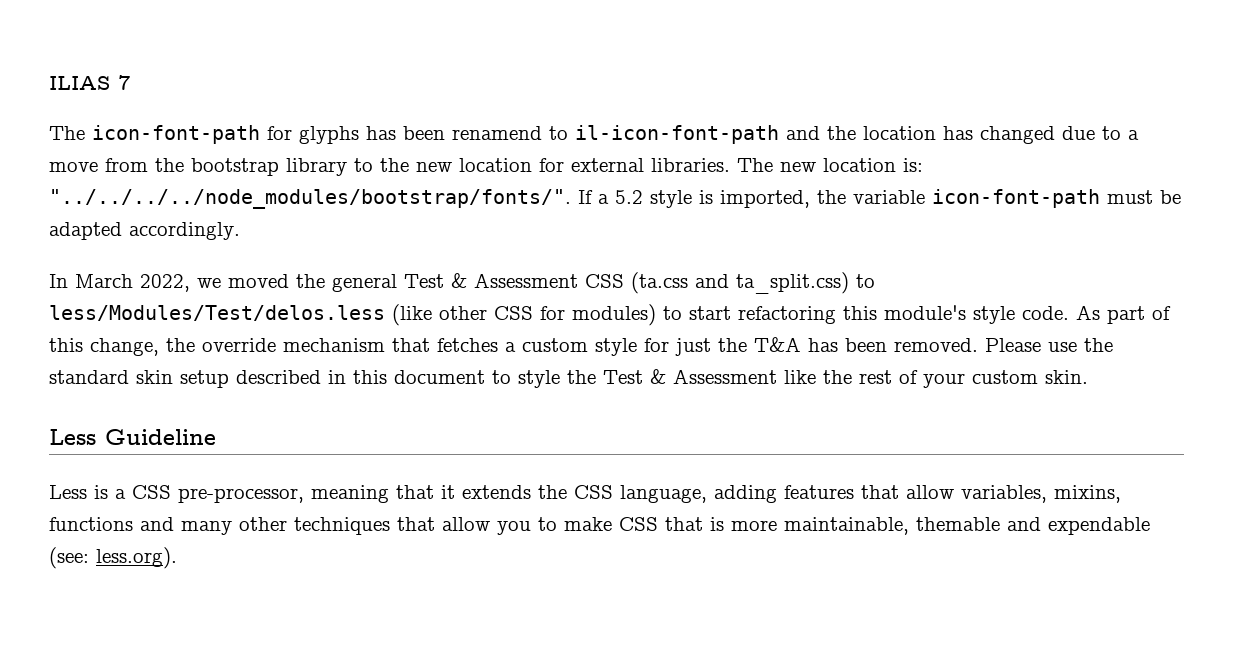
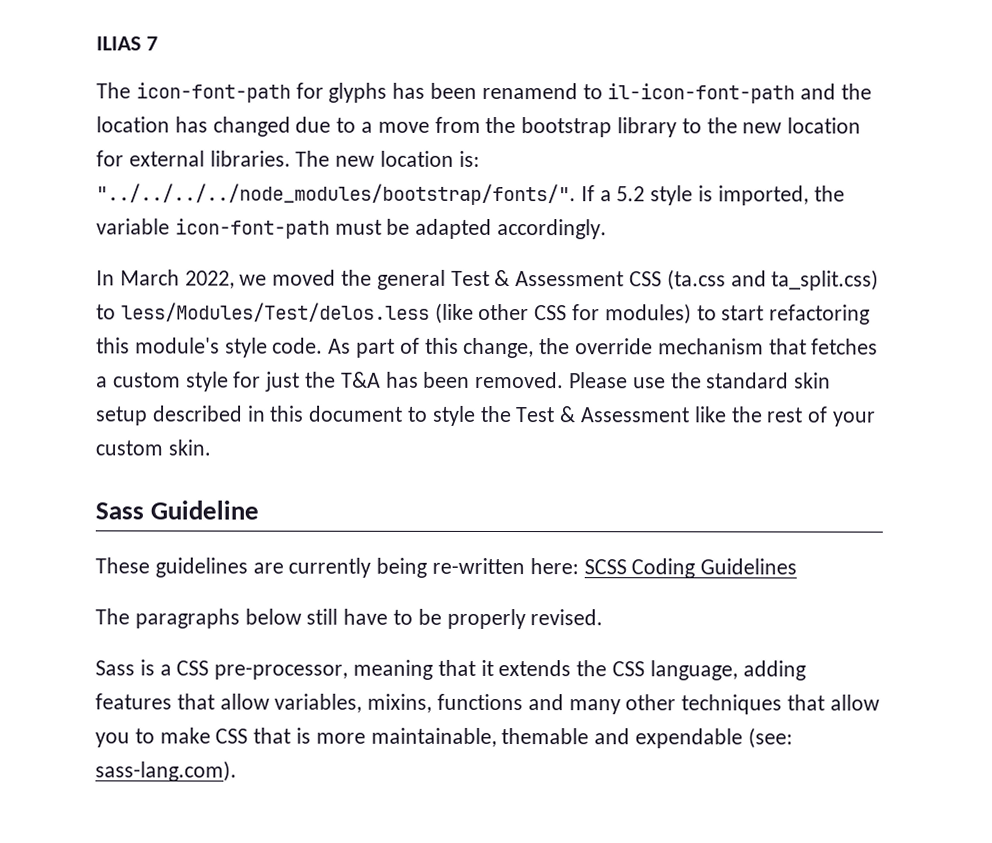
[49,429,96,445] Less -> [95,502,144,520] Sass
[49,485,87,499] Less -> [95,557,798,579] [95,608,604,630] [95,660,135,676] These guidelines are currently being re-written here: SCSS Coding Guidelines // The paragraphs below still have to be properly revised. // Sass
[96,547,177,569] less.org). -> [95,760,237,782] sass-lang.com).

